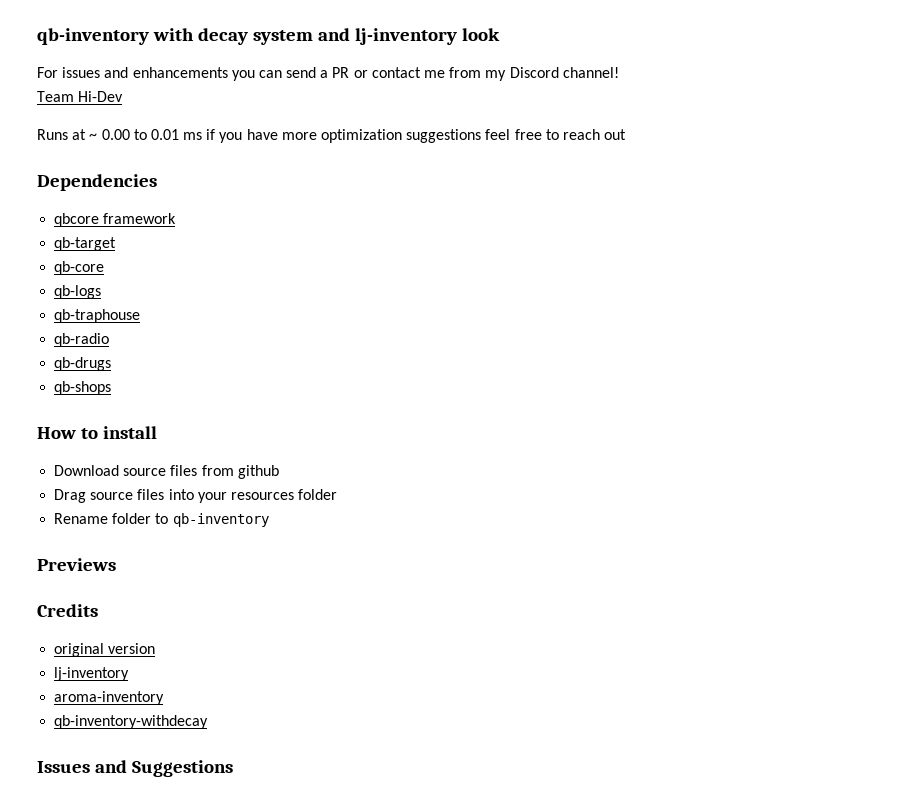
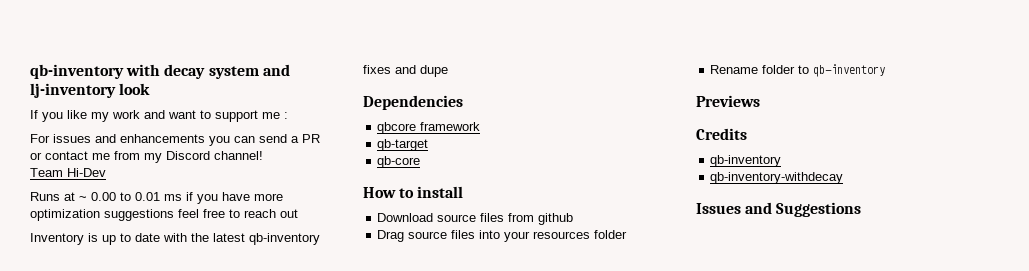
(500, 34) none -> [30,110,288,122] // If you like my work and want to support me :
(627, 134) none -> [30,233,320,245] [363,65,448,77] // Inventory is up to date with the latest qb-inventory fixes and dupe
[54,285,102,299] [54,309,141,323] [54,333,110,347] [54,357,112,371] [54,381,112,395] // qb-logs // qb-traphouse // qb-radio // qb-drugs // qb-shops -> (421, 162) none
[54,643,156,657] [54,667,130,681] [54,691,165,705] original version // lj-inventory // aroma-inventory -> [710,155,782,167] qb-inventory

